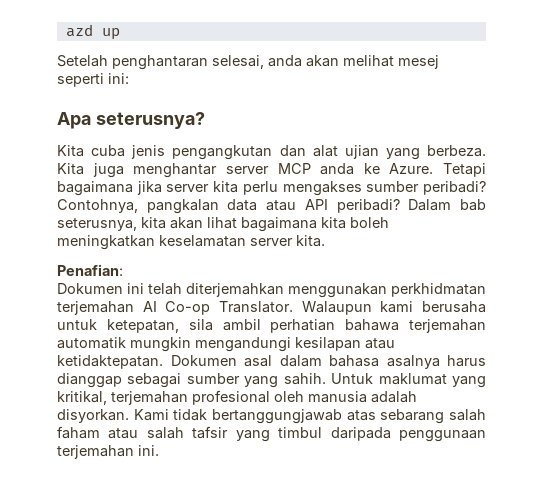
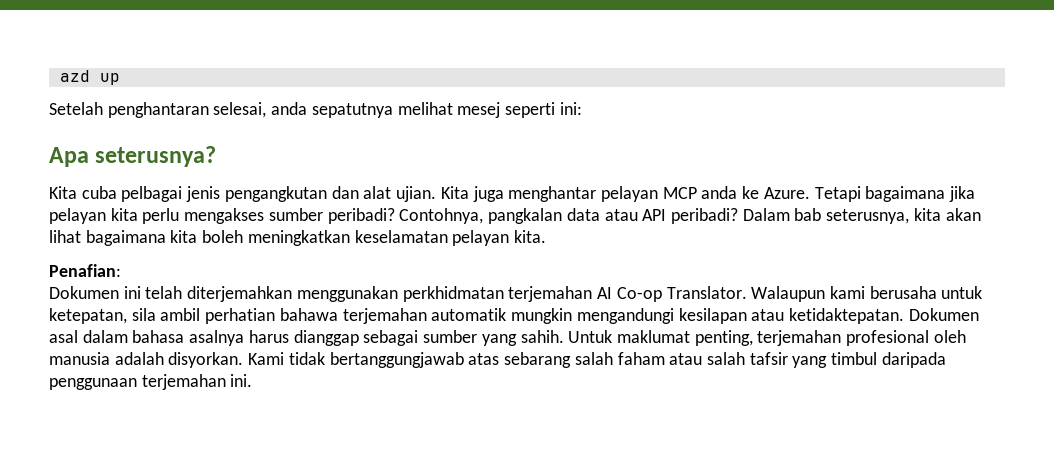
[306,55,339,67] akan -> [311,103,393,118] sepatutnya
(126, 151) none -> [121,186,183,202] pelbagai
[344,145,486,160] ujian yang berbeza. -> [396,186,437,202] ujian.
[225,166,269,174] server -> [600,186,658,202] pelayan
[166,184,210,192] server -> [49,208,106,224] pelayan
[250,238,293,246] server -> [452,230,510,246] pelayan
[452,376,486,388] [57,391,107,405] yang kritikal, -> [694,330,753,346] penting,

